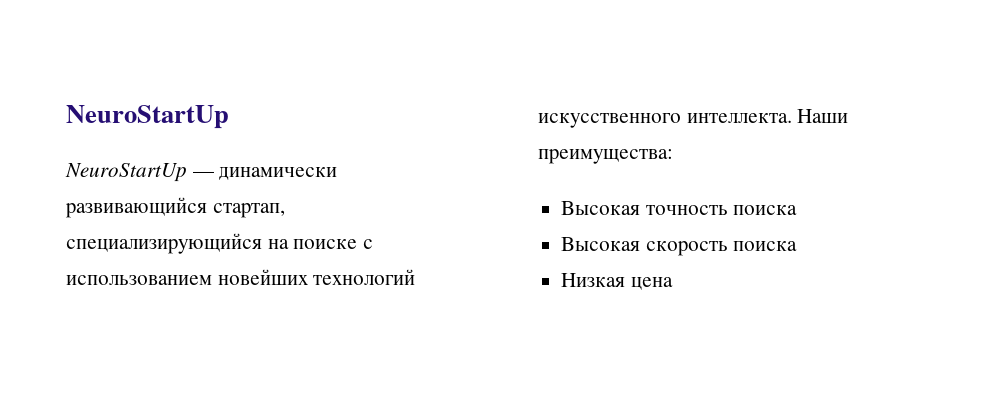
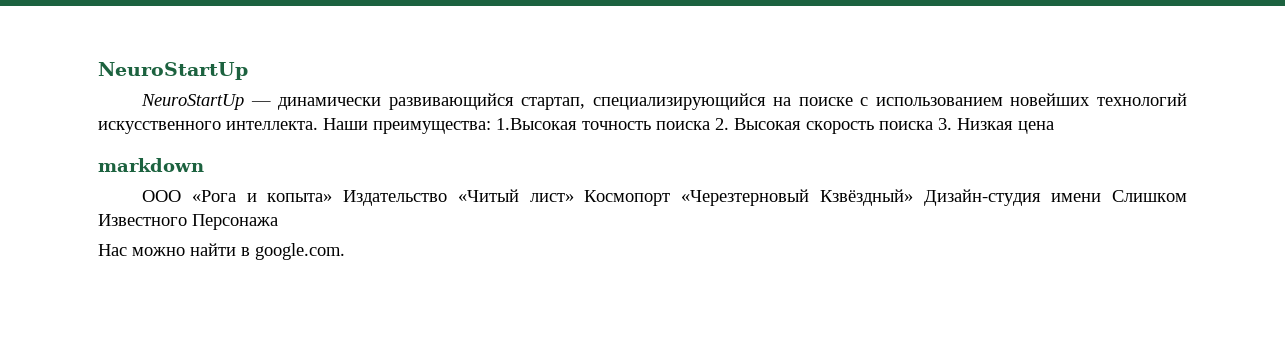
[561,201,641,215] // Высокая -> [496,118,577,130] 1.Высокая
(798, 210) // -> [715,118,729,130] 2.
(798, 246) // -> [938,118,952,130] 3.
(673, 283) none -> [98,158,204,172] [142,189,1187,206] [98,214,278,230] [98,243,345,260] // markdown // ООО «Рога и копыта» Издательство «Читый лист» Космопорт «Черезтерновый Кзвёздный» Дизайн-студия имени Слишком Известного Персонажа // Нас можно найти в google.com.

